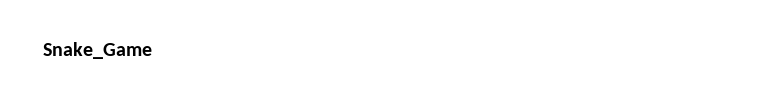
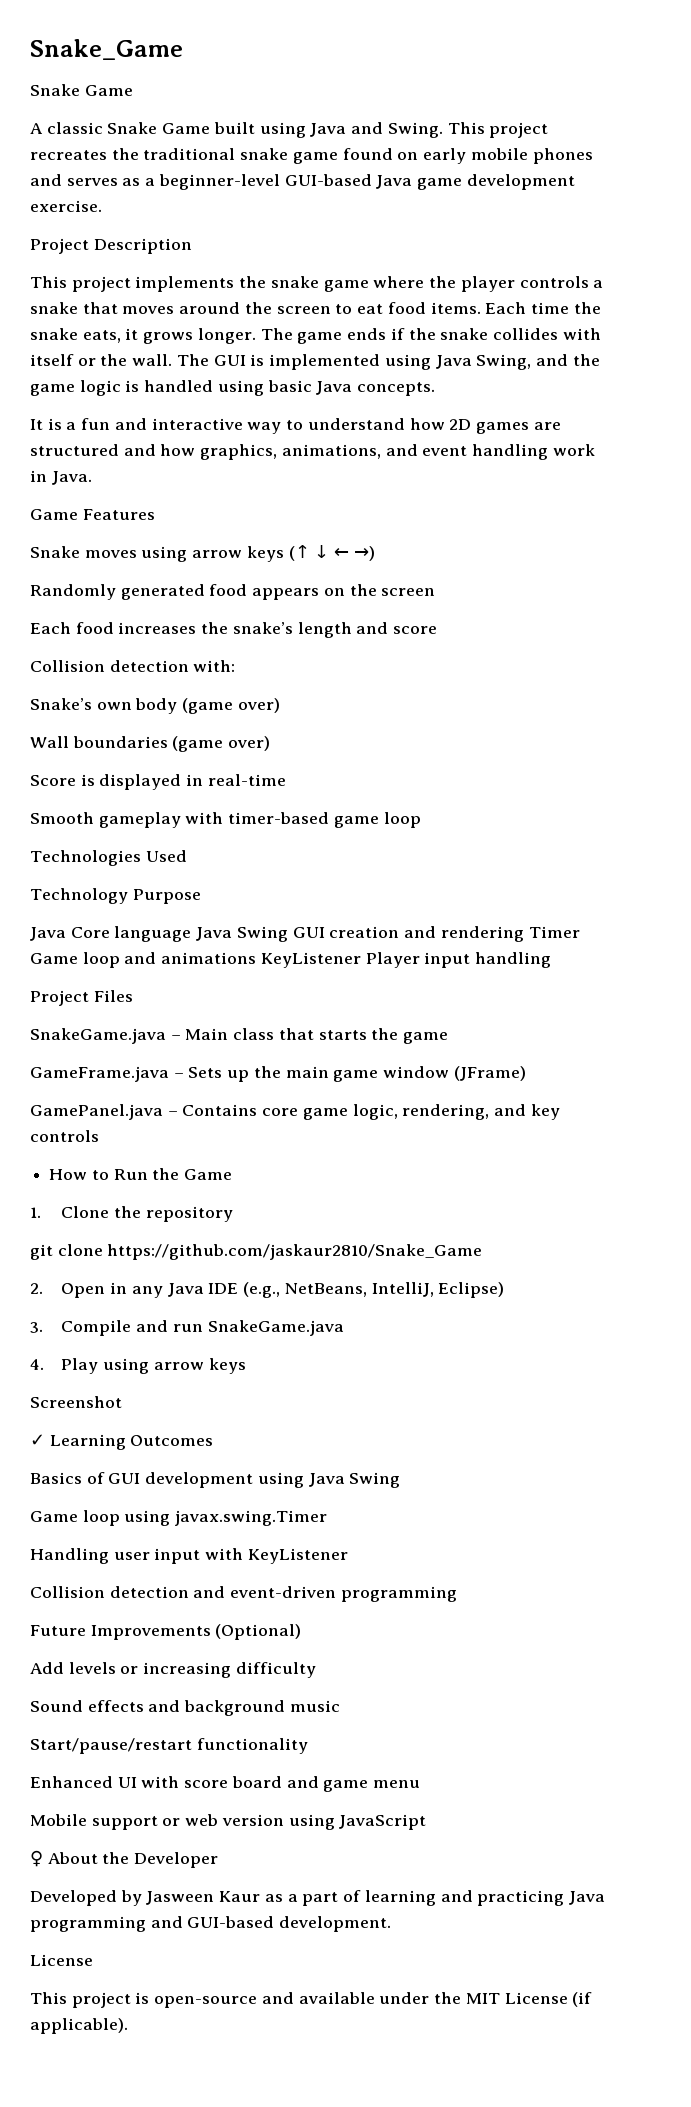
(152, 50) none -> [30,84,133,96] [30,122,549,138] [30,148,593,164] [30,174,575,190] [30,200,102,212] [30,238,192,254] [30,276,604,292] [30,302,601,314] [30,328,601,344] [30,354,600,370] [30,380,436,396] [30,418,561,434] [30,444,595,460] [30,470,92,485] [30,509,155,520] [30,545,375,562] [30,584,436,600] [30,622,438,638] [30,660,236,672] [30,698,280,714] [30,736,271,752] [30,774,286,790] [30,812,421,828] [30,850,187,866] [30,888,201,904] [30,926,580,942] [30,952,552,968] [30,990,133,1006] [30,1028,449,1044] [30,1066,526,1082] [30,1104,560,1120] [30,1130,99,1142] [49,1168,233,1180] [30,1206,233,1222] [30,1244,483,1260] [30,1282,505,1298] [30,1320,344,1336] [30,1358,246,1374] [30,1396,122,1408] [30,1434,214,1450] [30,1472,401,1488] [30,1510,328,1526] [30,1548,348,1564] [30,1586,457,1602] [30,1624,302,1640] [30,1662,316,1678] [30,1700,340,1716] [30,1738,308,1754] [30,1776,421,1792] [30,1814,427,1830] [30,1850,219,1868] [30,1890,605,1906] [30,1916,392,1932] [30,1954,93,1966] [30,1992,593,2008] [30,2018,128,2034] // Snake Game // A classic Snake Game built using Java and Swing. This project recreates the traditional snake game found on early mobile phones and serves as a beginner-level GUI-based Java game development exercise. // Project Description // This project implements the snake game where the player controls a snake that moves around the screen to eat food items. Each time the snake eats, it grows longer. The game ends if the snake collides with itself or the wall. The GUI is implemented using Java Swing, and the game logic is handled using basic Java concepts. // It is a fun and interactive way to understand how 2D games are structured and how graphics, animations, and event handling work in Java. // Game Features // Snake moves using arrow keys (↑ ↓ ← →) // Randomly generated food appears on the screen // Each food increases the snake’s length and score // Collision detection with: // Snake’s own body (game over) // Wall boundaries (game over) // Score is displayed in real-time // Smooth gameplay with timer-based game loop // Technologies Used // Technology Purpose // Java Core language Java Swing GUI creation and rendering Timer Game loop and animations KeyListener Player input handling // Project Files // SnakeGame.java – Main class that starts the game // GameFrame.java – Sets up the main game window (JFrame) // GamePanel.java – Contains core game logic, rendering, and key controls // How to Run the Game // 1. Clone the repository // git clone https://github.com/jaskaur2810/Snake_Game // 2. Open in any Java IDE (e.g., NetBeans, IntelliJ, Eclipse) // 3. Compile and run SnakeGame.java // 4. Play using arrow keys // Screenshot // ✓ Learning Outcomes // Basics of GUI development using Java Swing // Game loop using javax.swing.Timer // Handling user input with KeyListener // Collision detection and event-driven programming // Future Improvements (Optional) // Add levels or increasing difficulty // Sound effects and background music // Start/pause/restart functionality // Enhanced UI with score board and game menu // Mobile support or web version using JavaScript // ♀ About the Developer // Developed by Jasween Kaur as a part of learning and practicing Java programming and GUI-based development. // License // This project is open-source and available under the MIT License (if applicable).

